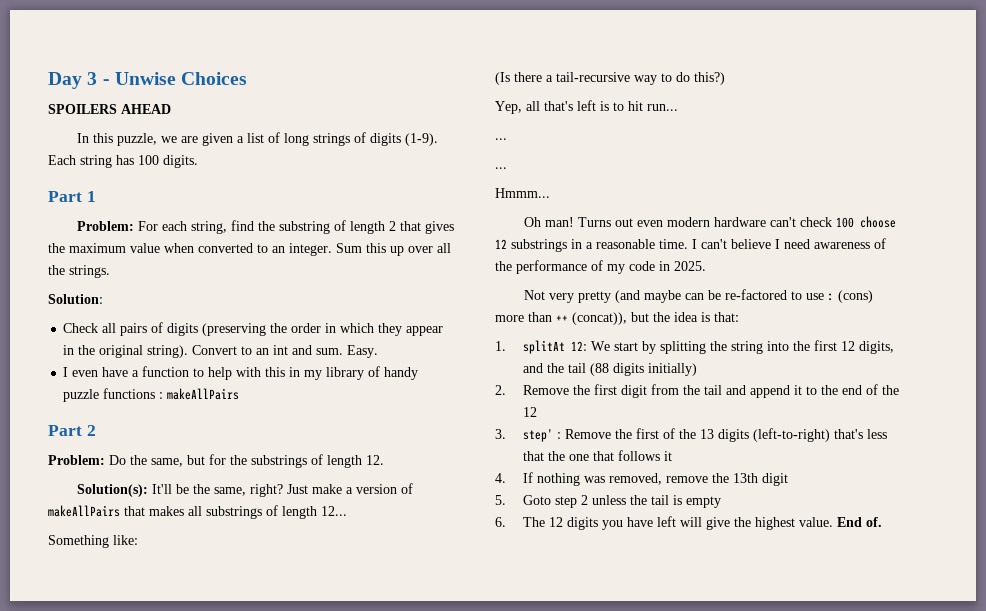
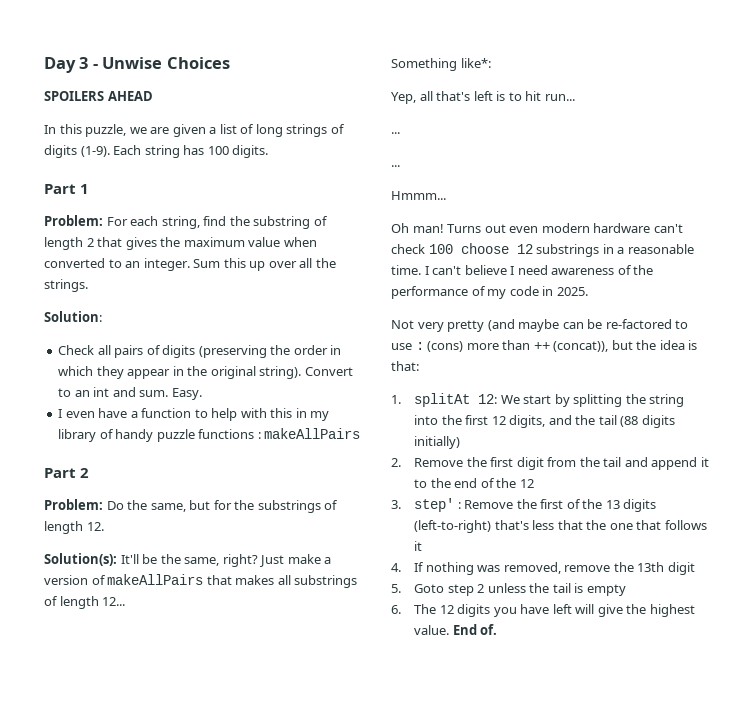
[113,535,138,545] [495,72,725,85] like: // (Is there a tail-recursive way to do this?) -> [460,58,491,68] like*:

